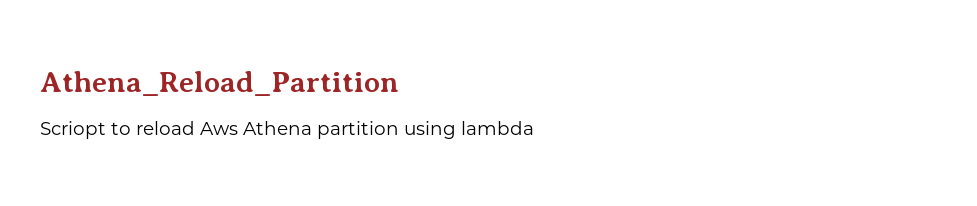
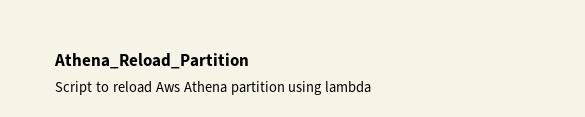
[40,121,106,139] Scriopt -> [55,81,92,95] Script

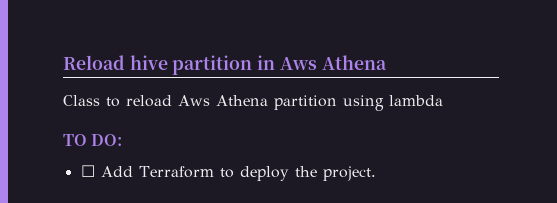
[54,53,249,69] [55,81,92,95] Athena_Reload_Partition // Script -> [63,55,387,75] [63,95,100,106] Reload hive partition in Aws Athena // Class
(372, 87) none -> [63,134,123,146] [80,165,376,181] // TO DO: // ☐ Add Terraform to deploy the project.

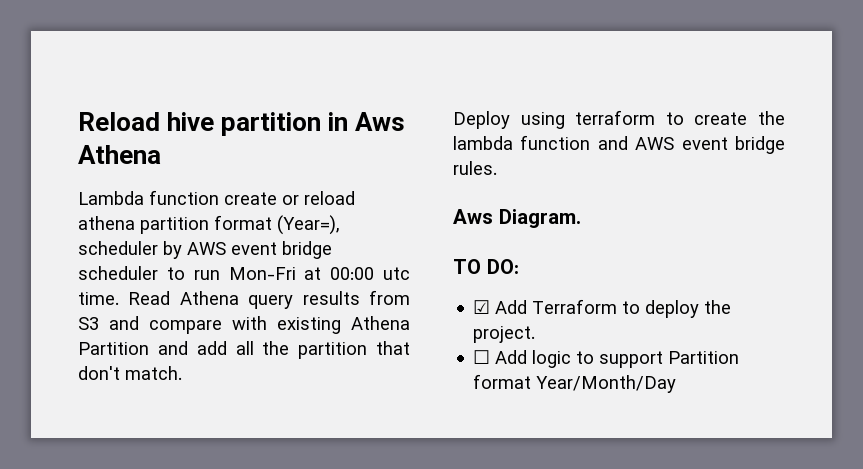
[63,95,443,111] Class to reload Aws Athena partition using lambda -> [78,190,355,205] [78,215,340,235] [78,241,332,259] [78,266,410,280] [78,290,410,309] [78,316,410,334] [78,341,410,359] [78,366,182,380] [453,110,785,129] [453,135,785,154] [453,161,497,175] [453,209,581,228] Lambda function create or reload athena partition format (Year=), scheduler by AWS event bridge scheduler to run Mon-Fri at 00:00 utc time. Read Athena query results from S3 and compare with existing Athena Partition and add all the partition that don't match. // Deploy using terraform to create the lambda function and AWS event bridge rules. // Aws Diagram.
[80,165,95,177] ☐ -> [473,300,491,314] ☑
(376, 173) none -> [473,350,740,368] [473,374,677,393] // ☐ Add logic to support Partition format Year/Month/Day

